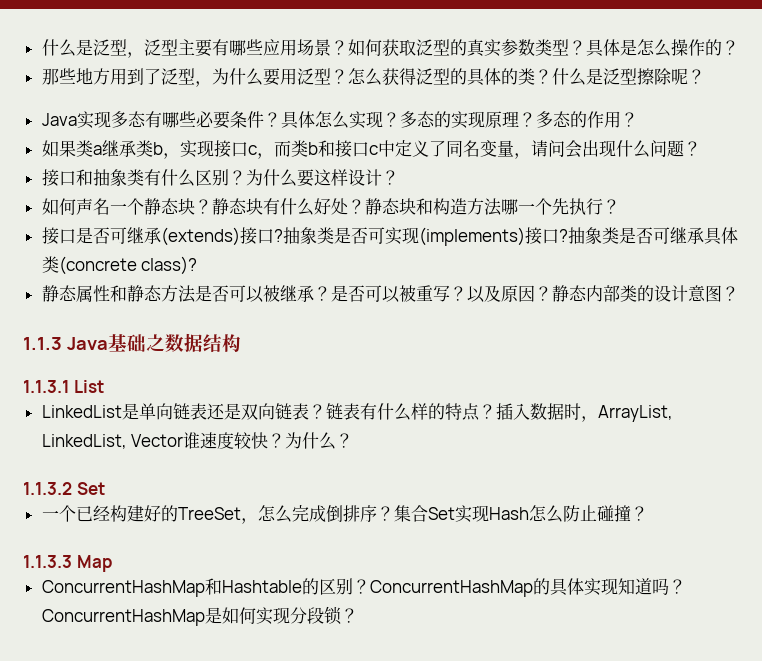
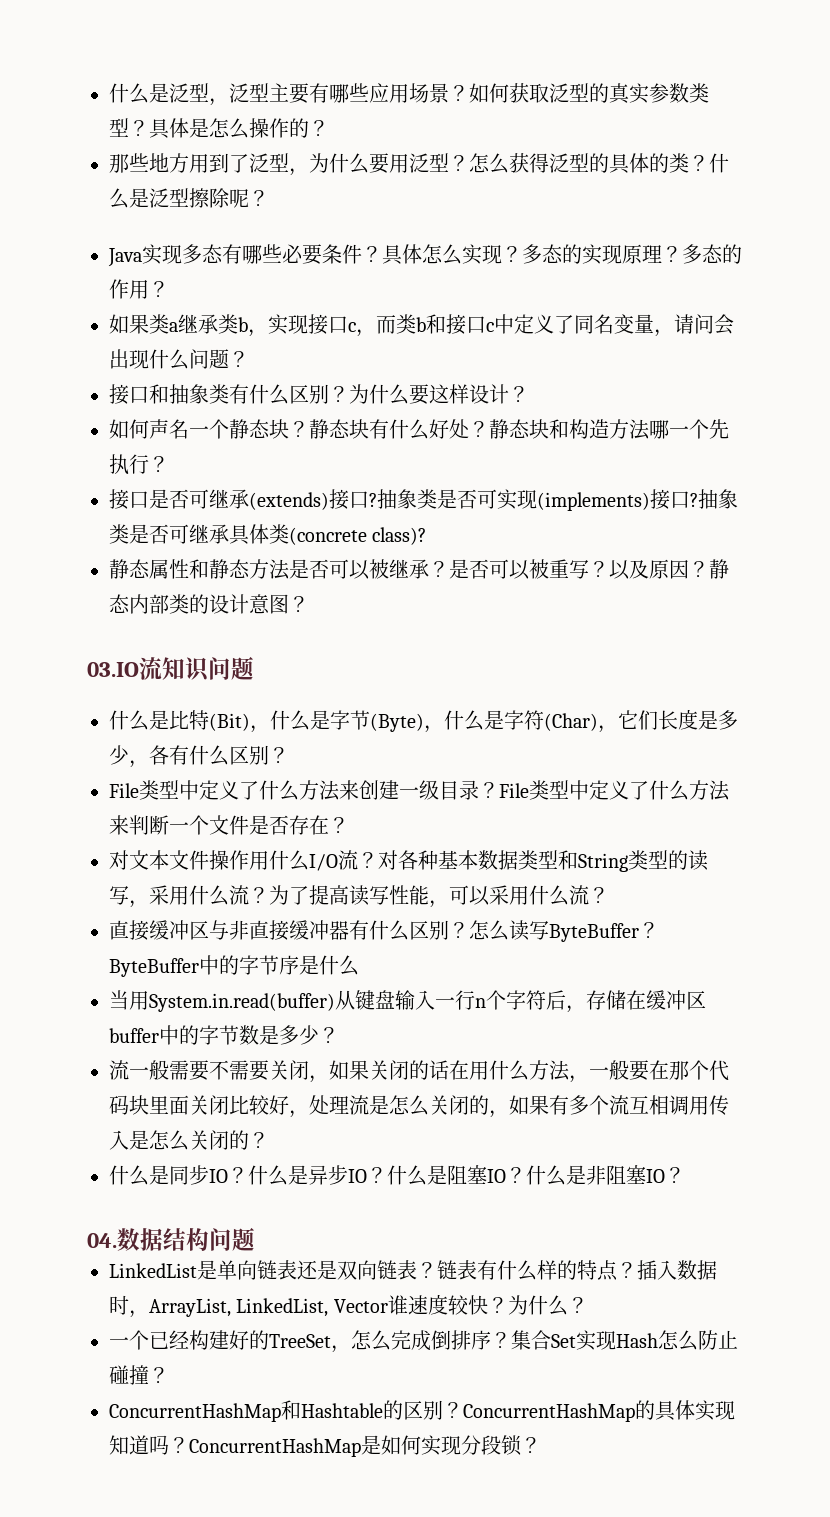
[23,334,165,352] 1.1.3 Java基础之 -> [87,656,254,682] [109,709,738,733] [109,745,289,768] [109,780,730,801] [109,815,349,835] [109,850,708,872] [109,885,609,908] [109,920,659,942] [109,955,359,977] [109,990,706,1013] [109,1025,339,1045] [109,1060,729,1083] [109,1095,729,1118] [109,1130,269,1151] [109,1165,685,1186] [87,1233,117,1248] 03.IO流知识问题 // 什么是比特(Bit)，什么是字节(Byte)，什么是字符(Char)，它们长度是多少，各有什么区别？ // File类型中定义了什么方法来创建一级目录？File类型中定义了什么方法来判断一个文件是否存在？ // 对文本文件操作用什么I/O流？对各种基本数据类型和String类型的读写，采用什么流？为了提高读写性能，可以采用什么流？ // 直接缓冲区与非直接缓冲器有什么区别？怎么读写ByteBuffer？ByteBuffer中的字节序是什么 // 当用System.in.read(buffer)从键盘输入一行n个字符后，存储在缓冲区buffer中的字节数是多少？ // 流一般需要不需要关闭，如果关闭的话在用什么方法，一般要在那个代码块里面关闭比较好，处理流是怎么关闭的，如果有多个流互相调用传入是怎么关闭的？ // 什么是同步IO？什么是异步IO？什么是阻塞IO？什么是非阻塞IO？ // 04.
[23,380,104,393] // 1.1.3.1 List -> [209,1227,255,1251] 问题
[23,482,105,495] // 1.1.3.2 Set -> (588, 1305) none
[23,555,112,572] // 1.1.3.3 Map -> (169, 1375) none

